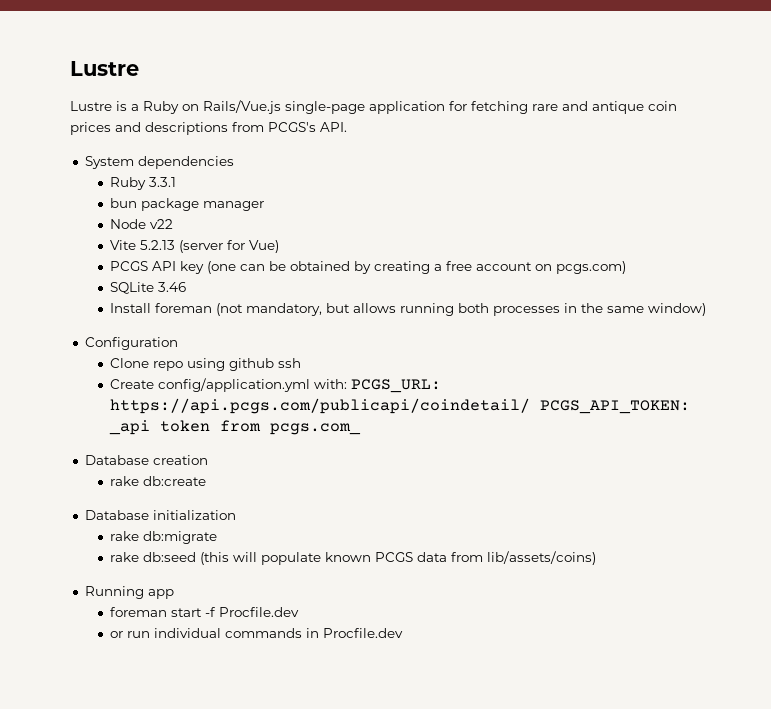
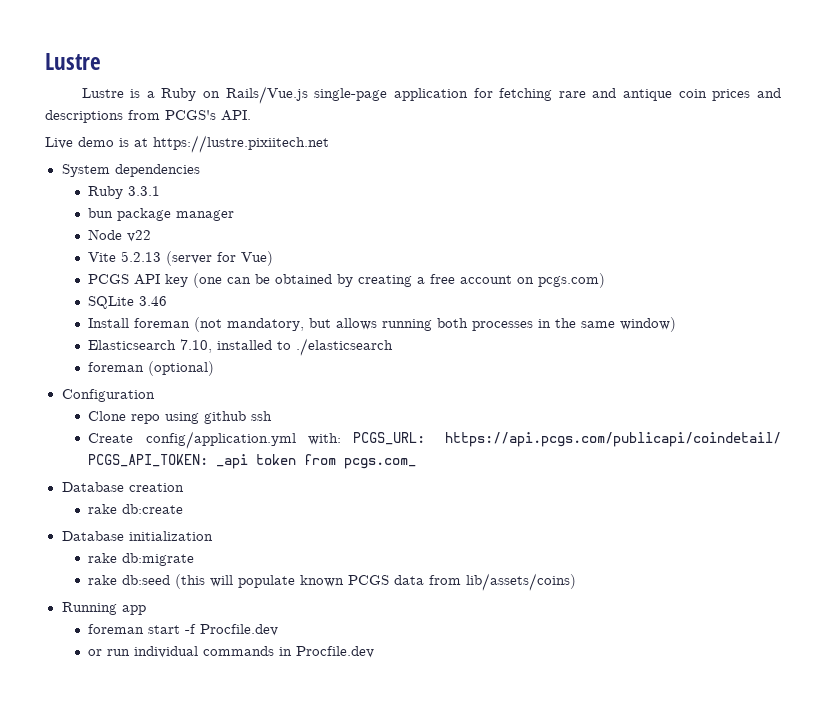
(347, 127) none -> [45,135,329,153] // Live demo is at https://lustre.pixiitech.net
(707, 309) none -> [88,338,394,356] [88,361,215,376] // Elasticsearch 7.10, installed to ./elasticsearch // foreman (optional)

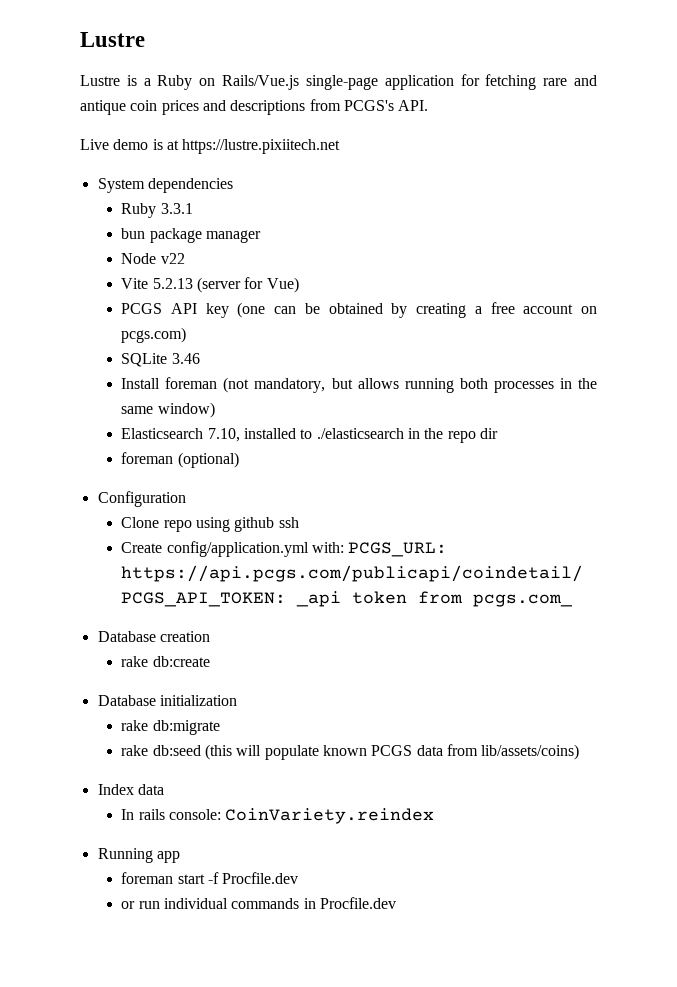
(394, 347) none -> [407,428,498,443] in the repo dir
(577, 582) none -> [97,784,164,795] [121,808,435,824] // Index data // In rails console: CoinVariety.reindex

